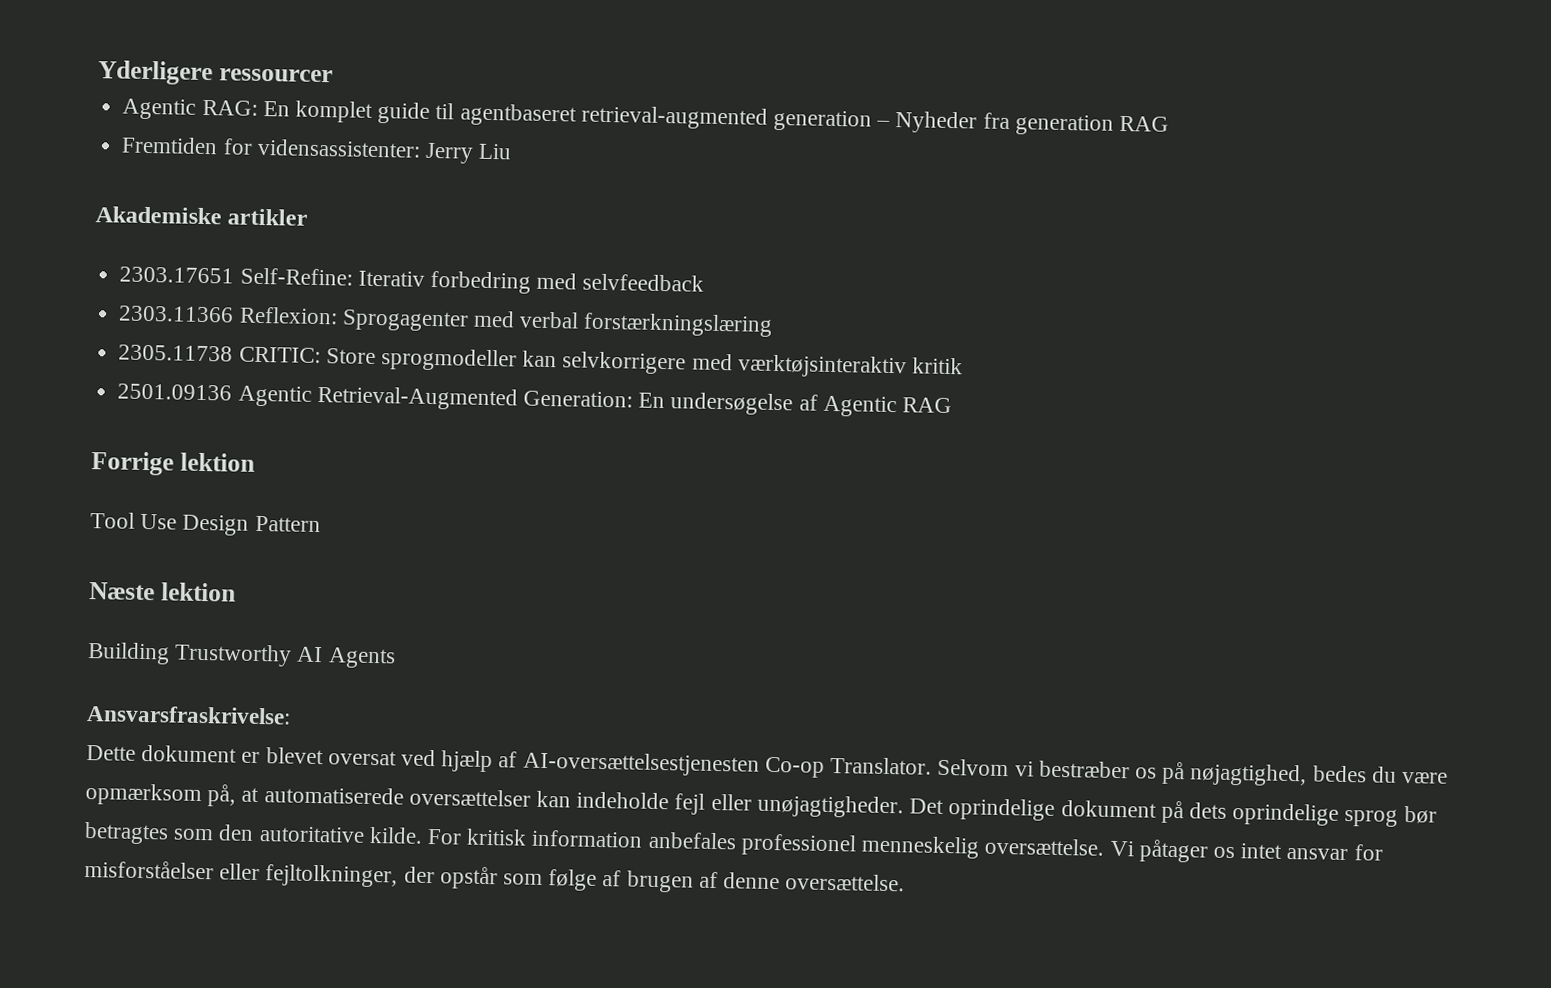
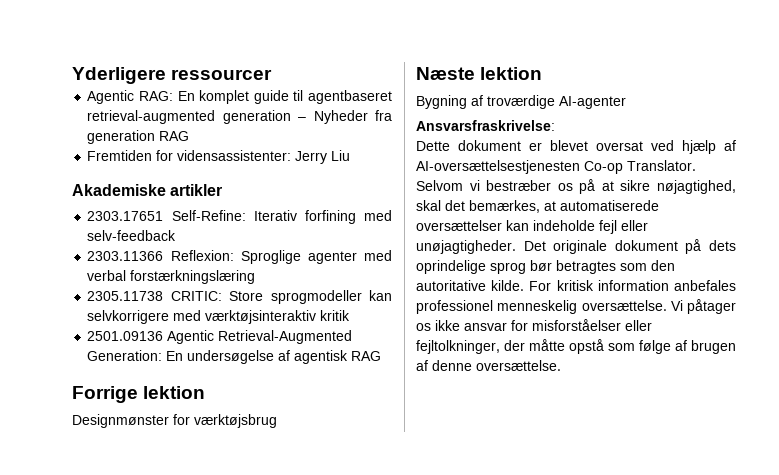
[429,270,705,294] forbedring med selvfeedback -> [304,210,392,224] [87,230,177,241] forfining med selv-feedback
[341,309,469,332] Sprogagenter -> [240,250,357,264] Sproglige agenter
[822,395,897,418] Agentic -> [294,350,349,364] agentisk
[90,512,321,536] [89,582,236,602] [87,642,396,669] Tool Use Design Pattern // Næste lektion // Building Trustworthy AI Agents -> [72,414,277,428] [416,67,543,80] [416,95,626,109] Designmønster for værktøjsbrug // Næste lektion // Bygning af troværdige AI-agenter
[1189,763,1448,787] [85,783,237,807] nøjagtighed, bedes du være opmærksom på, -> [601,180,736,194] [416,200,540,213] at sikre nøjagtighed, skal det bemærkes,
[948,798,1056,821] oprindelige -> [553,240,608,254] originale
[1240,843,1283,859] intet -> [435,320,460,331] ikke
[439,866,498,890] opstår -> [529,339,604,354] måtte opstå

